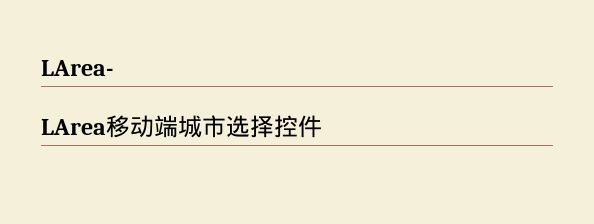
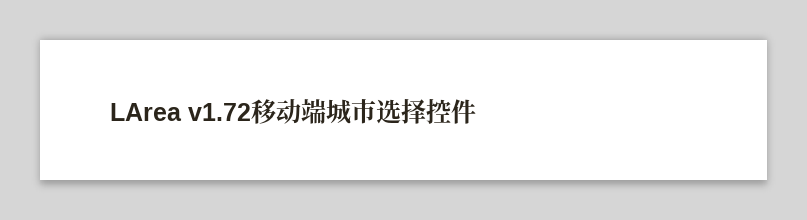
[41,60,113,76] [41,119,106,135] LArea- // LArea -> [110,103,251,121] LArea v1.72

